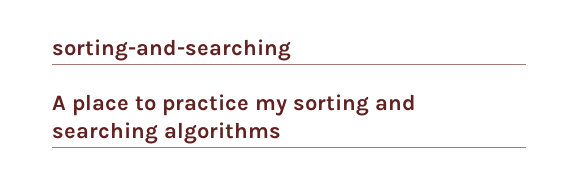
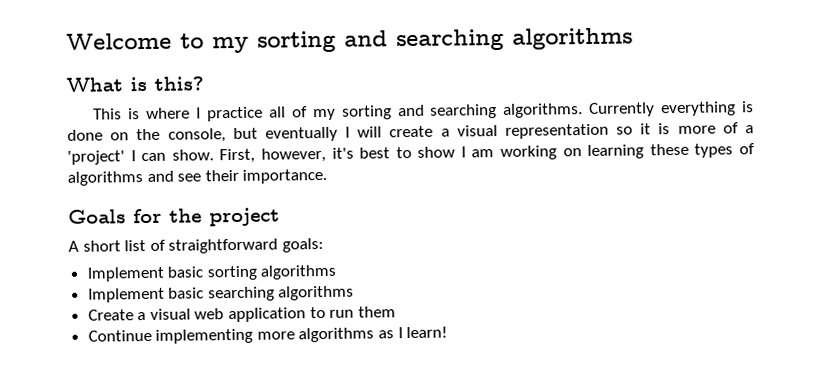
[52,39,291,61] [52,94,249,116] sorting-and-searching // A place to practice -> [66,32,204,50] Welcome to
(281, 133) none -> [66,76,204,92] [93,101,754,122] [67,122,754,143] [67,143,755,165] [67,168,328,186] [68,207,280,227] [68,237,324,254] [86,264,338,282] [87,285,355,303] [87,306,396,323] [87,326,449,344] // What is this? // This is where I practice all of my sorting and searching algorithms. Currently everything is done on the console, but eventually I will create a visual representation so it is more of a 'project' I can show. First, however, it's best to show I am working on learning these types of algorithms and see their importance. // Goals for the project // A short list of straightforward goals: // Implement basic sorting algorithms // Implement basic searching algorithms // Create a visual web application to run them // Continue implementing more algorithms as I learn!

